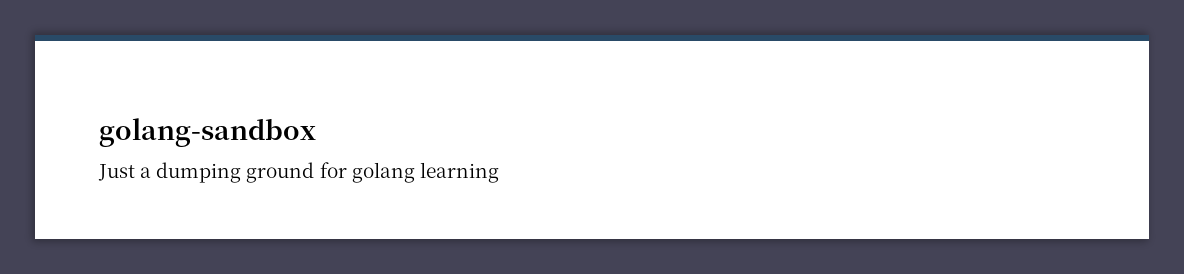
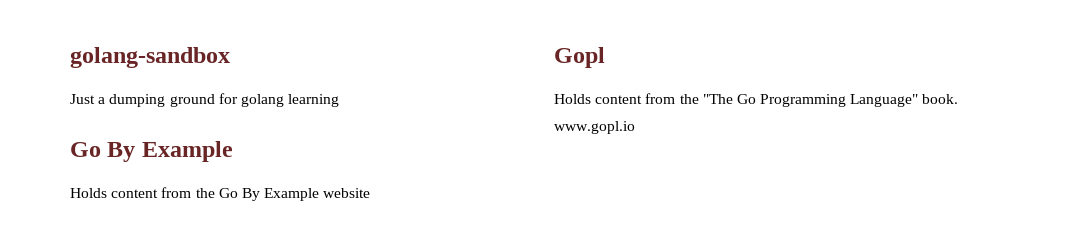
(499, 172) none -> [70,141,233,162] [70,187,371,201] [554,47,605,68] [554,93,959,107] [554,121,635,134] // Go By Example // Holds content from the Go By Example website // Gopl // Holds content from the "The Go Programming Language" book. www.gopl.io

